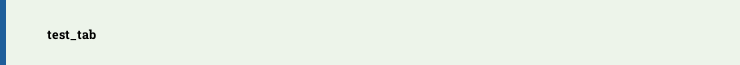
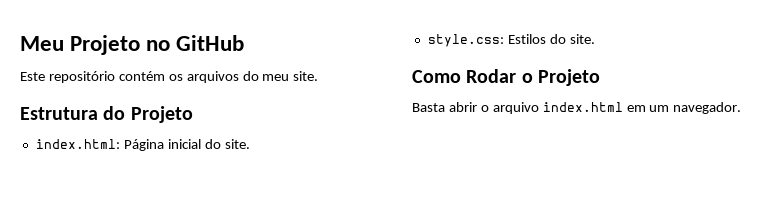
[47,29,96,41] test_tab -> [20,35,245,55] [20,71,319,83] [20,106,193,123] [35,139,250,151] [427,34,595,47] [412,69,600,86] [412,102,742,114] Meu Projeto no GitHub // Este repositório contém os arquivos do meu site. // Estrutura do Projeto // index.html: Página inicial do site. // style.css: Estilos do site. // Como Rodar o Projeto // Basta abrir o arquivo index.html em um navegador.

